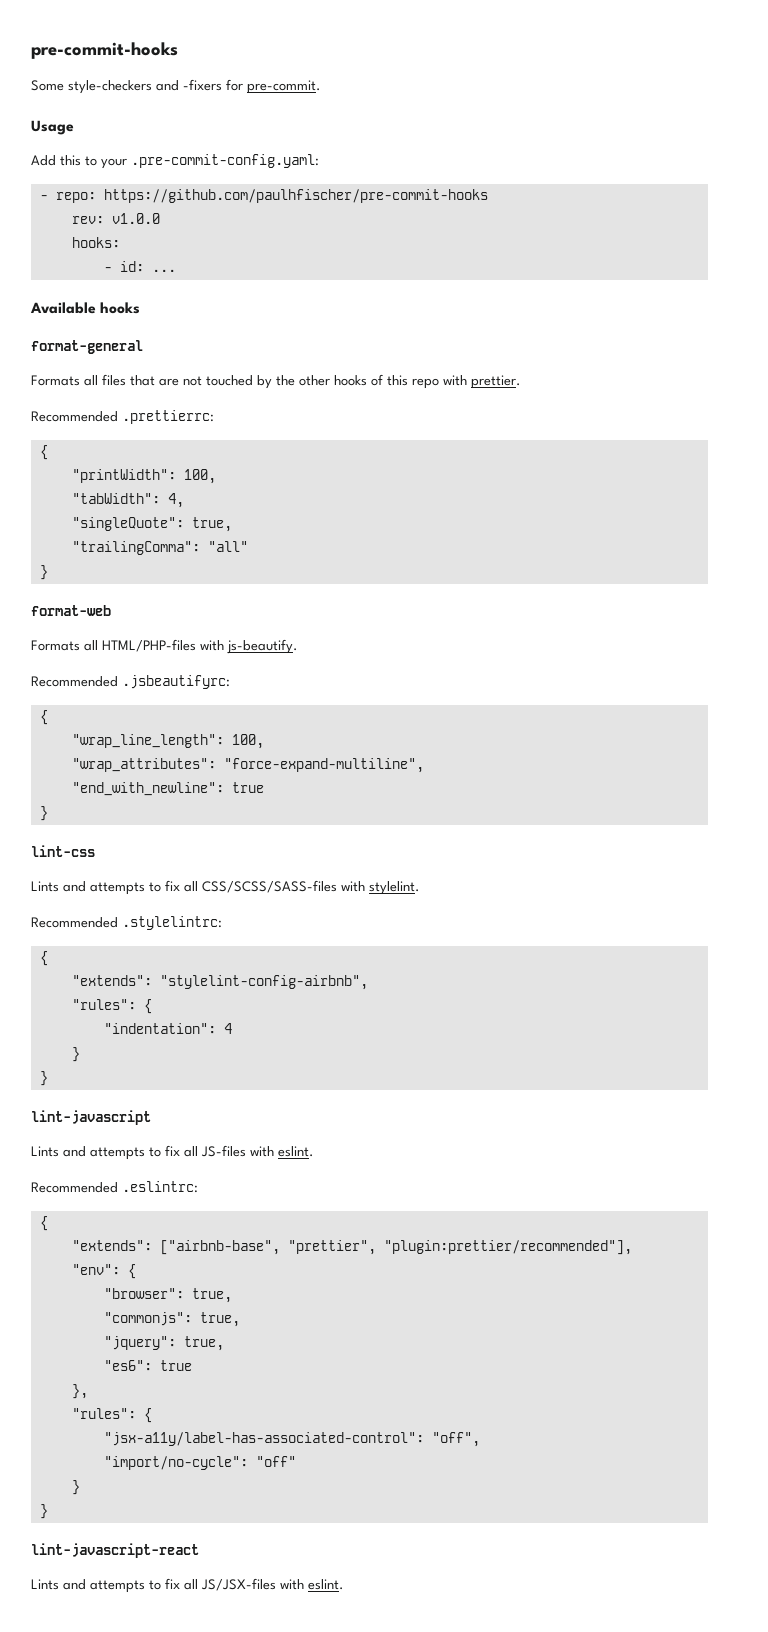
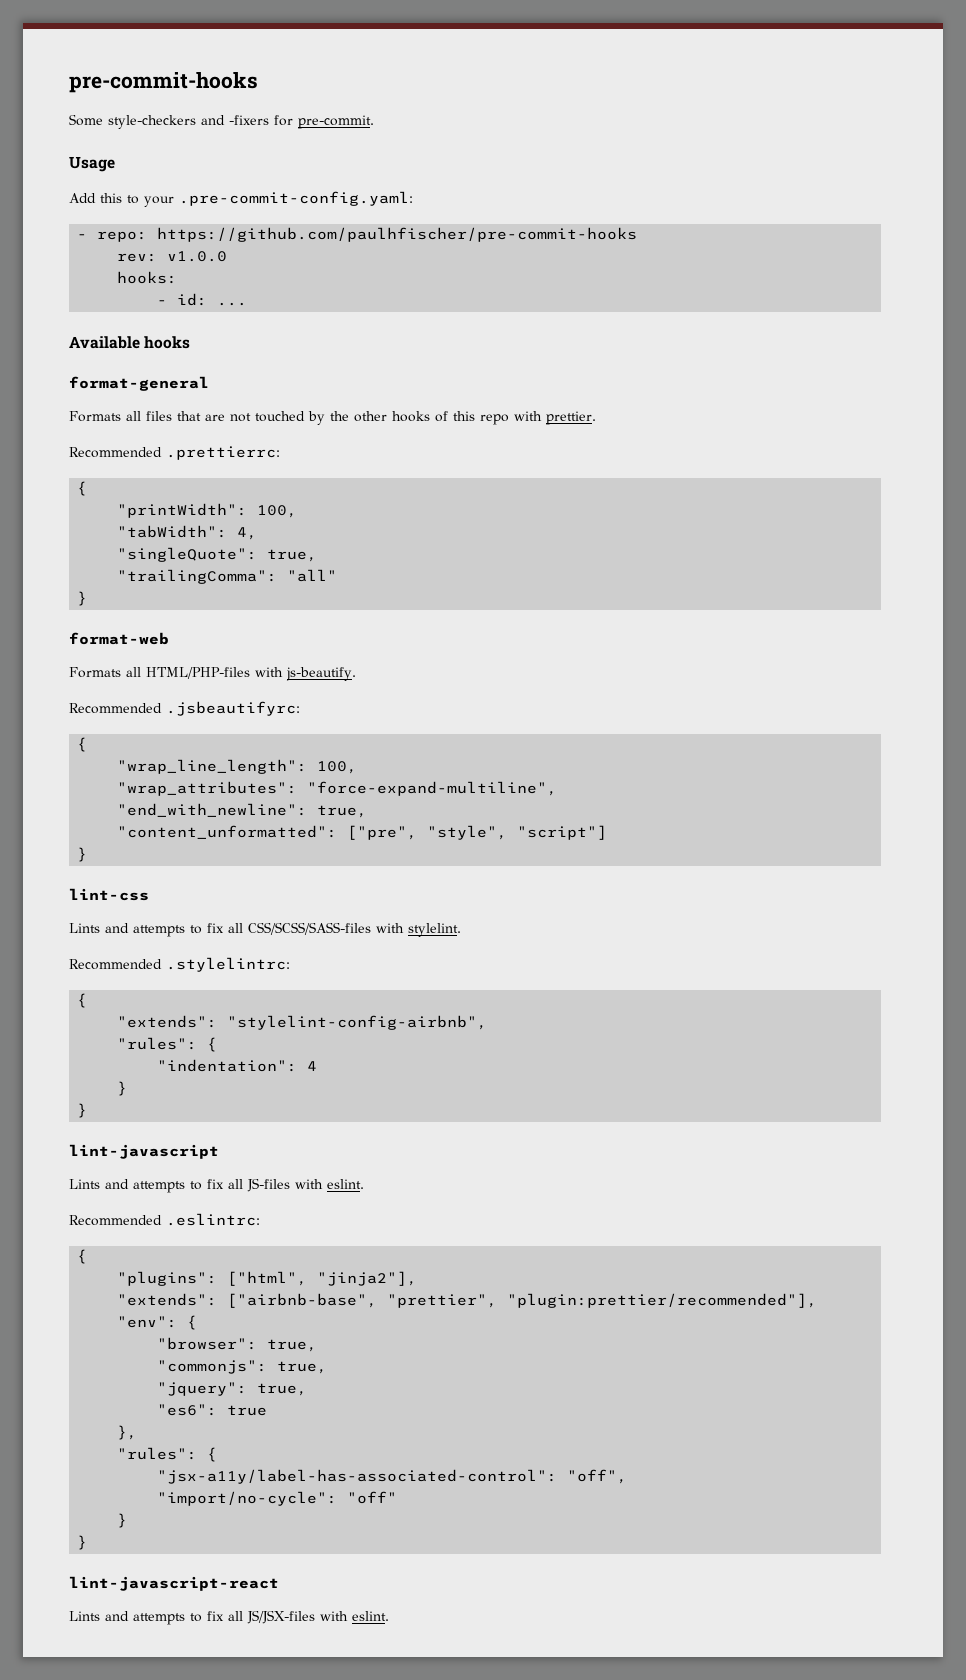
[231,782,264,793] true -> [317,805,368,818] [117,825,608,840] true, // "content_unformatted": ["pre", "style", "script"]
(48, 1223) none -> [117,1271,418,1286] // "plugins": ["html", "jinja2"],

